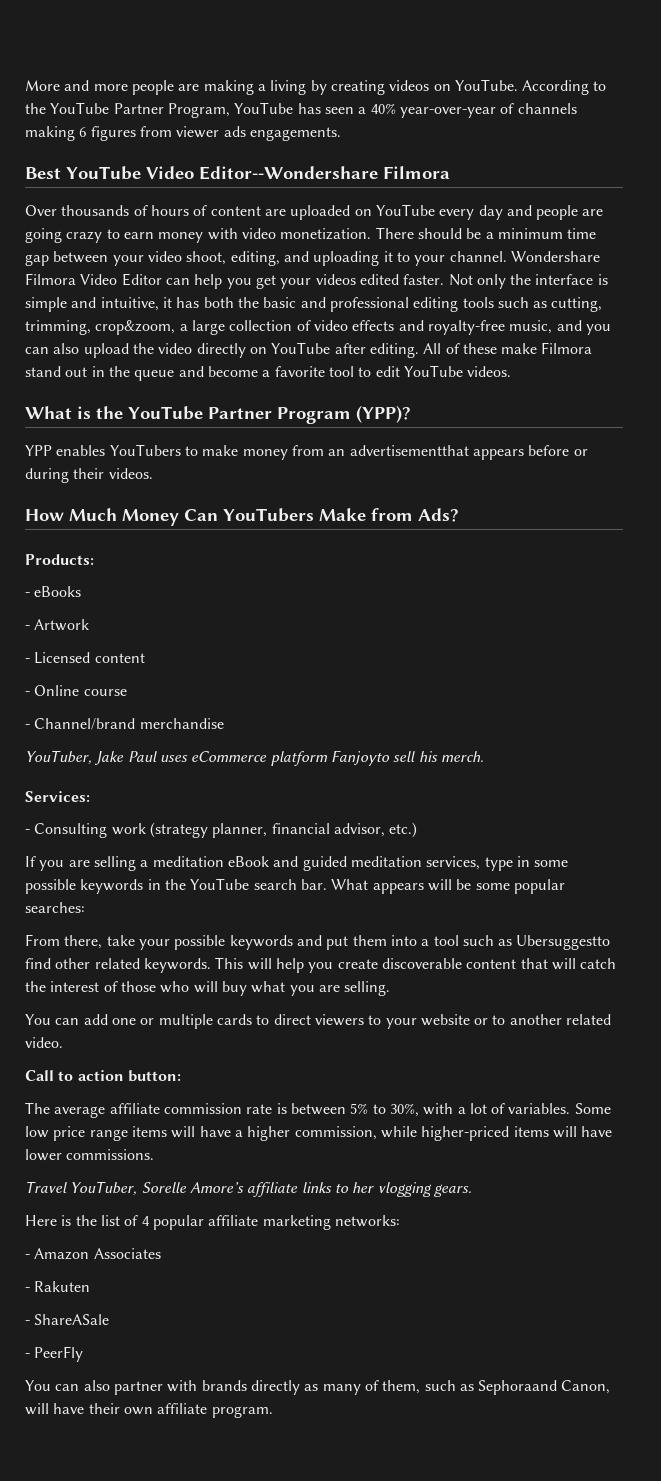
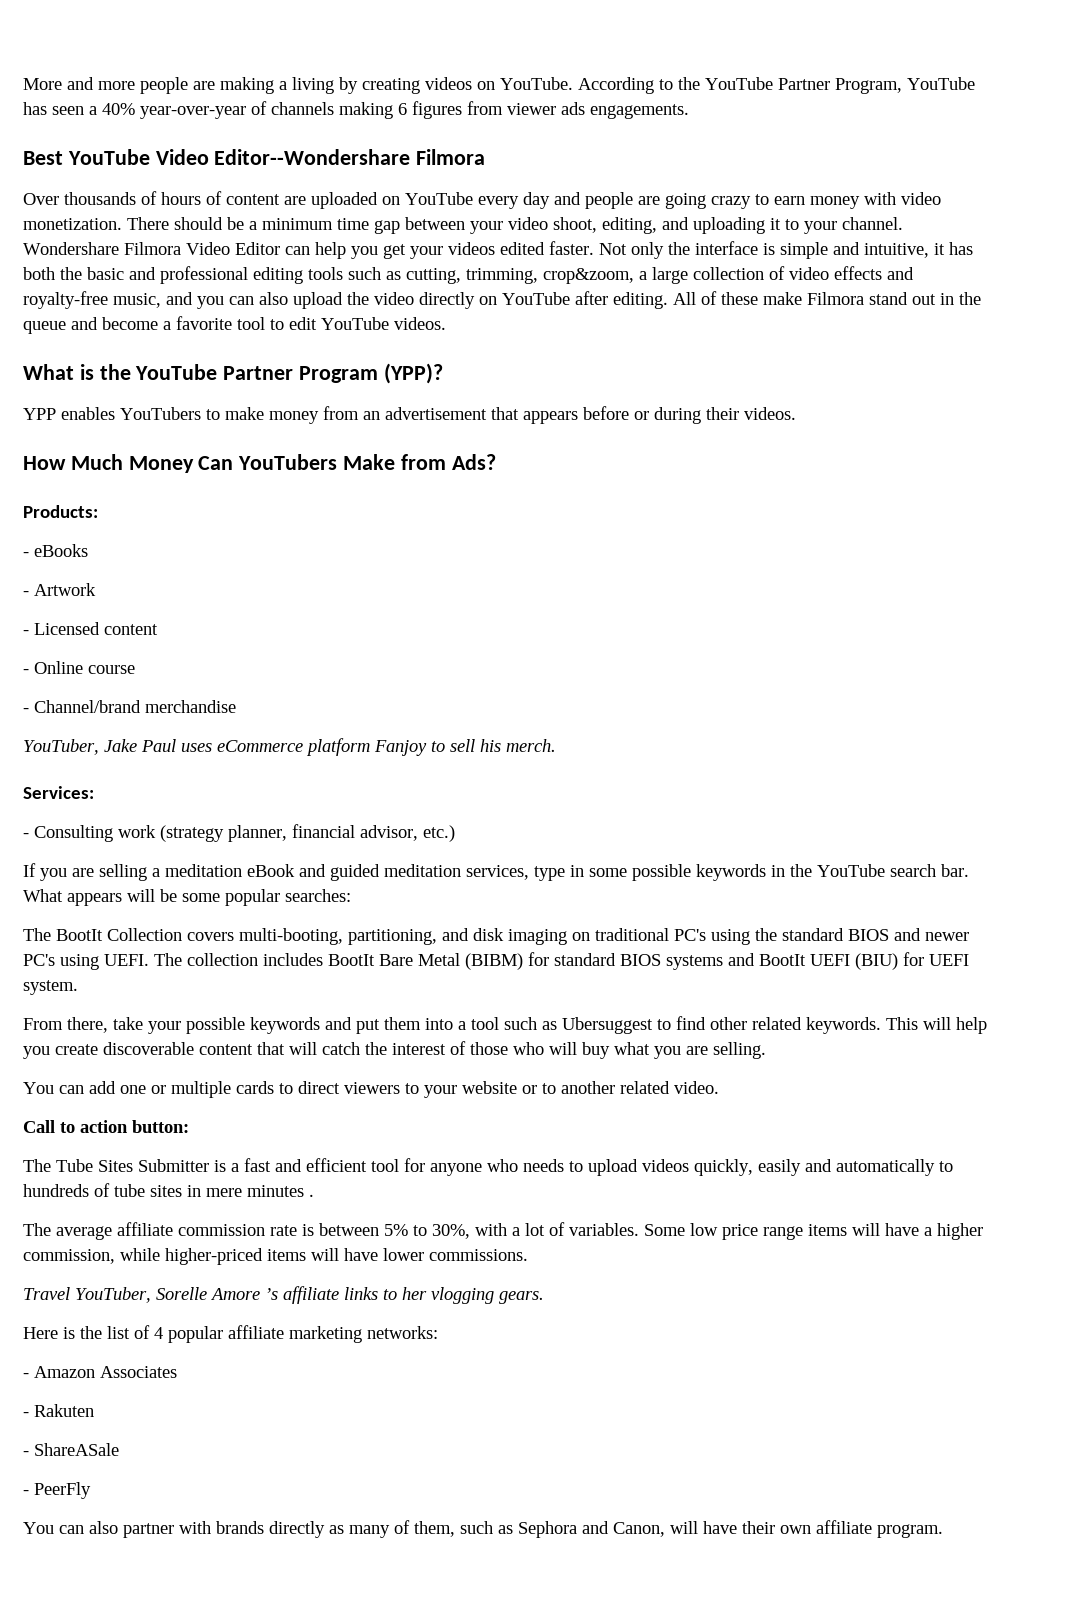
[349,445,469,456] advertisementthat -> [385,407,519,420] advertisement that
[330,750,390,766] Fanjoyto -> [374,740,445,756] Fanjoy to
(85, 907) none -> [23,928,969,945] [23,952,969,970] [23,980,78,995] // The BootIt Collection covers multi-booting, partitioning, and disk imaging on traditional PC's using the standard BIOS and newer PC's using UEFI. The collection includes BootIt Bare Metal (BIBM) for standard BIOS systems and BootIt UEFI (BIU) for UEFI system.
[516,935,611,950] Ubersuggestto -> [562,1017,671,1034] Ubersuggest to
(181, 1076) none -> [23,1158,953,1176] [23,1183,314,1197] // The Tube Sites Submitter is a fast and efficient tool for anyone who needs to upload videos quickly, easily and automatically to hundreds of tube sites in mere minutes .
[189,1182,244,1193] Amore’s -> [210,1288,278,1300] Amore ’s
[478,1380,558,1395] Sephoraand -> [518,1521,609,1538] Sephora and

